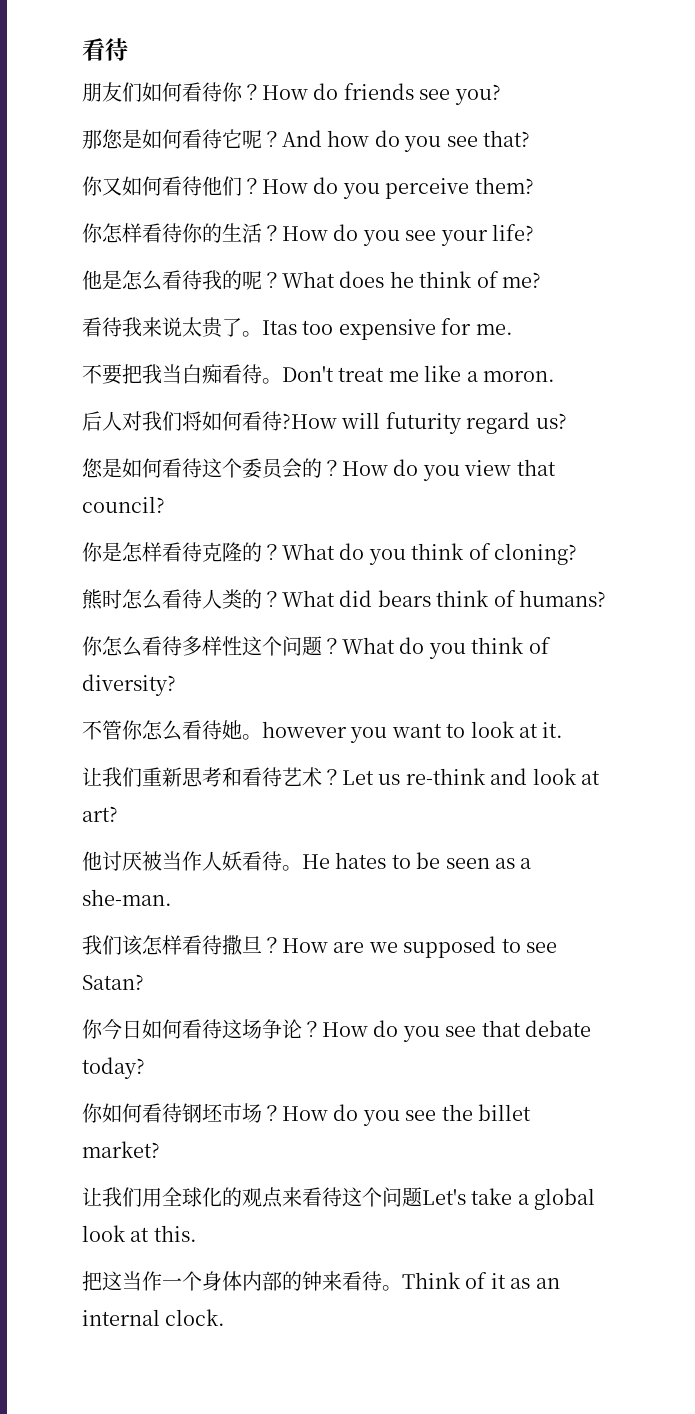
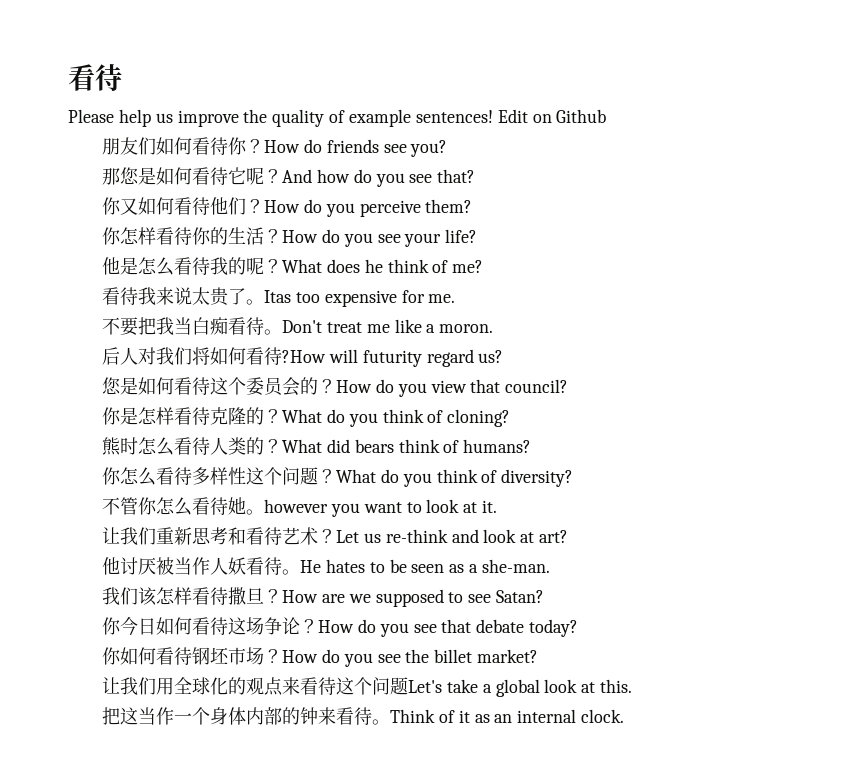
[82,38,128,61] 看待 -> [68,64,122,91] [68,109,607,127] 看待 // Please help us improve the quality of example sentences! Edit on Github

